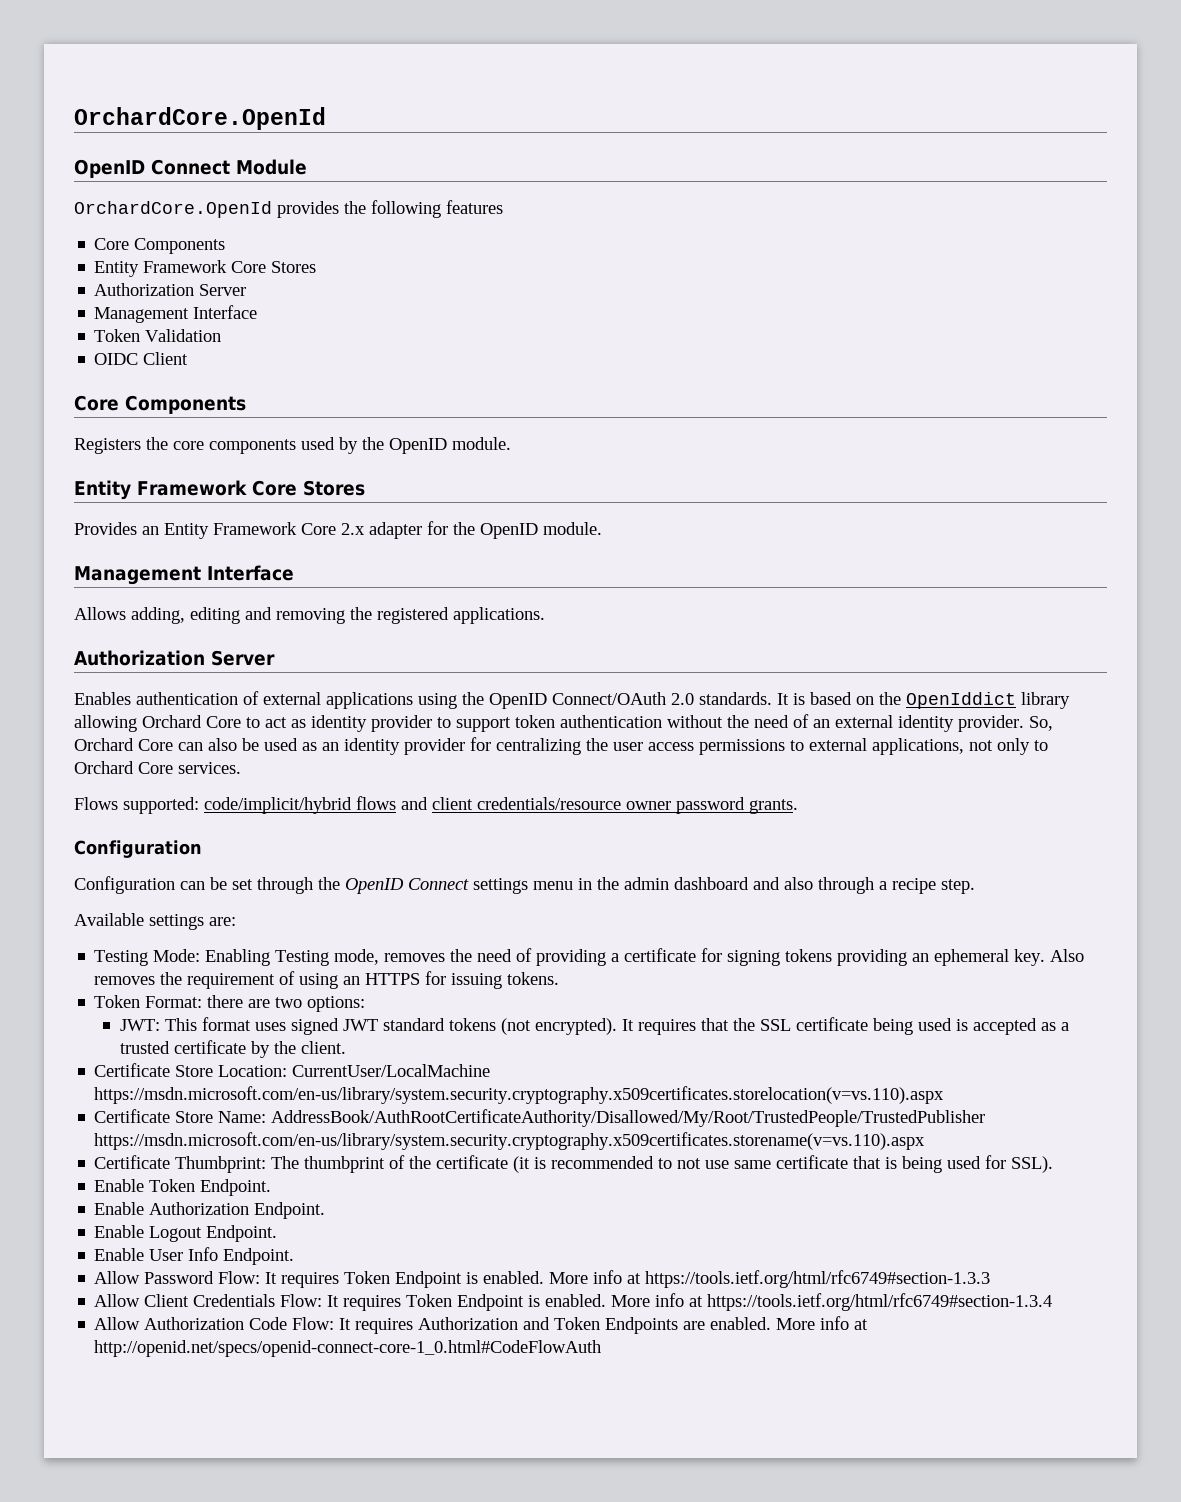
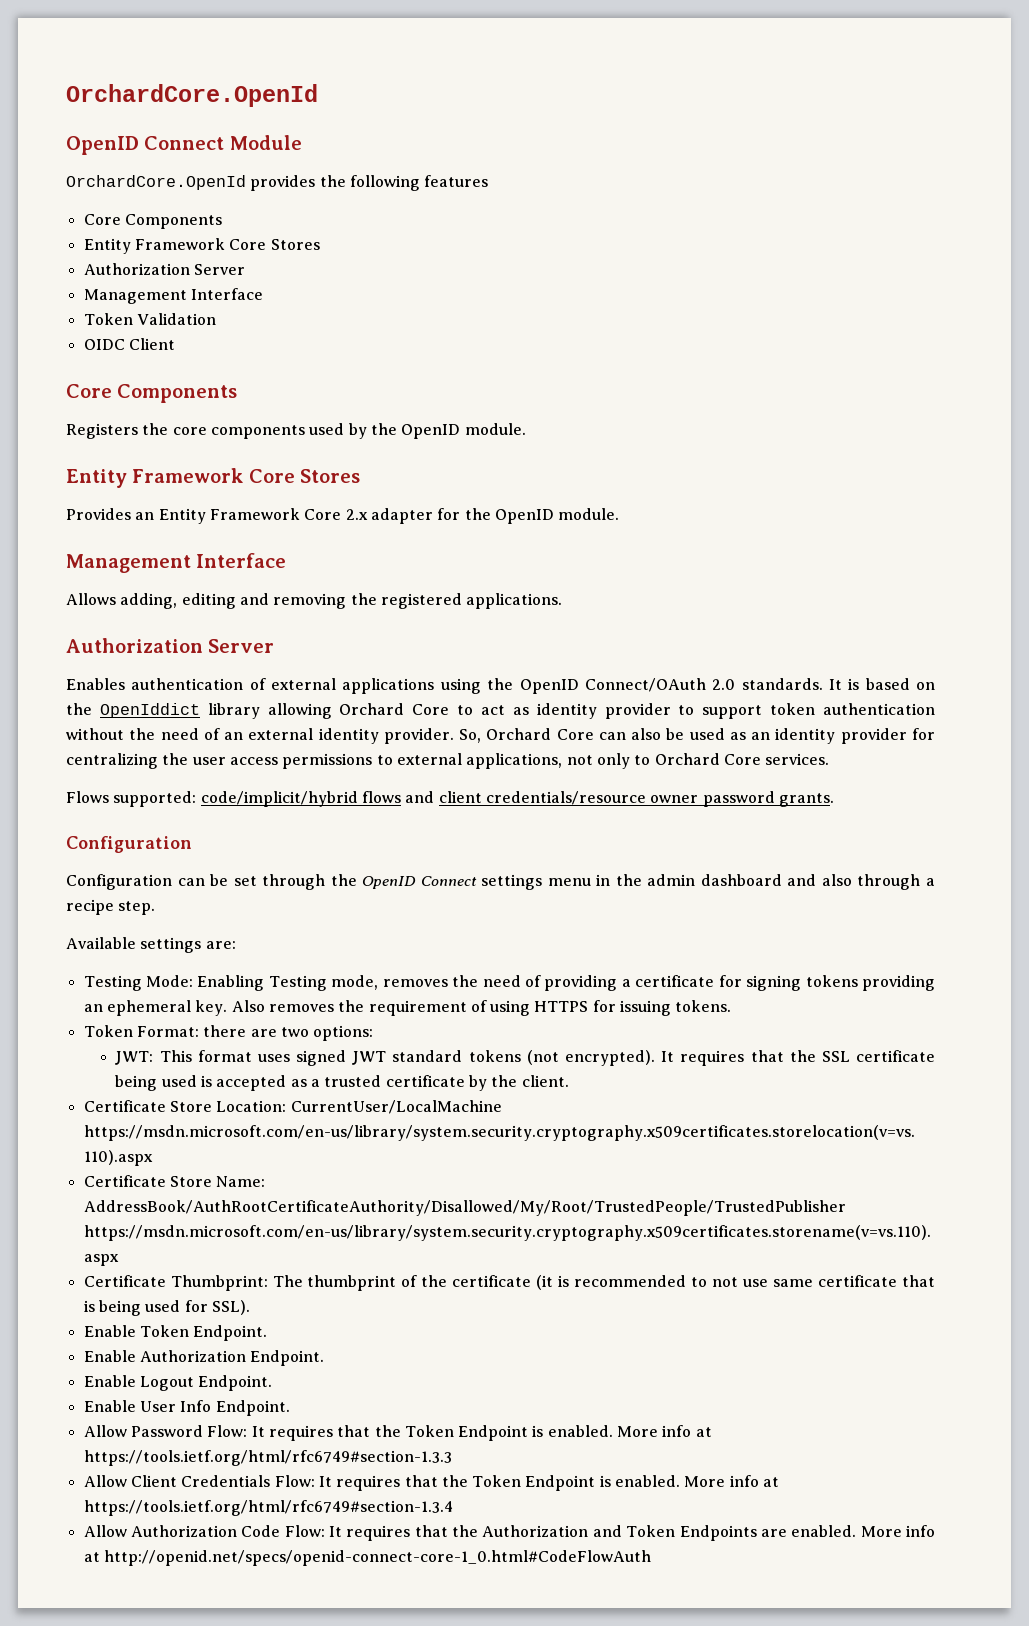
[343,976,361,985] an -> (531, 1008) none
(340, 1280) none -> [337,1425,401,1437] that the
(402, 1303) none -> [404,1475,468,1487] that the
(414, 1326) none -> [414,1525,479,1537] that the

